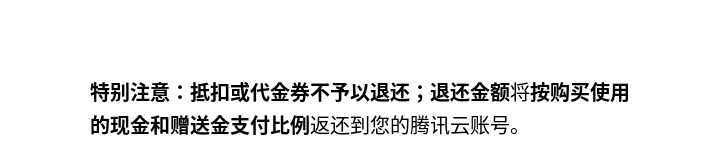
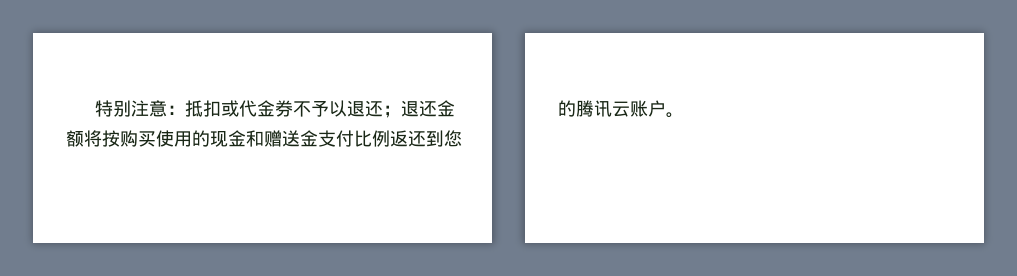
[490,116,510,135] 号 -> [648,100,666,117] 户

